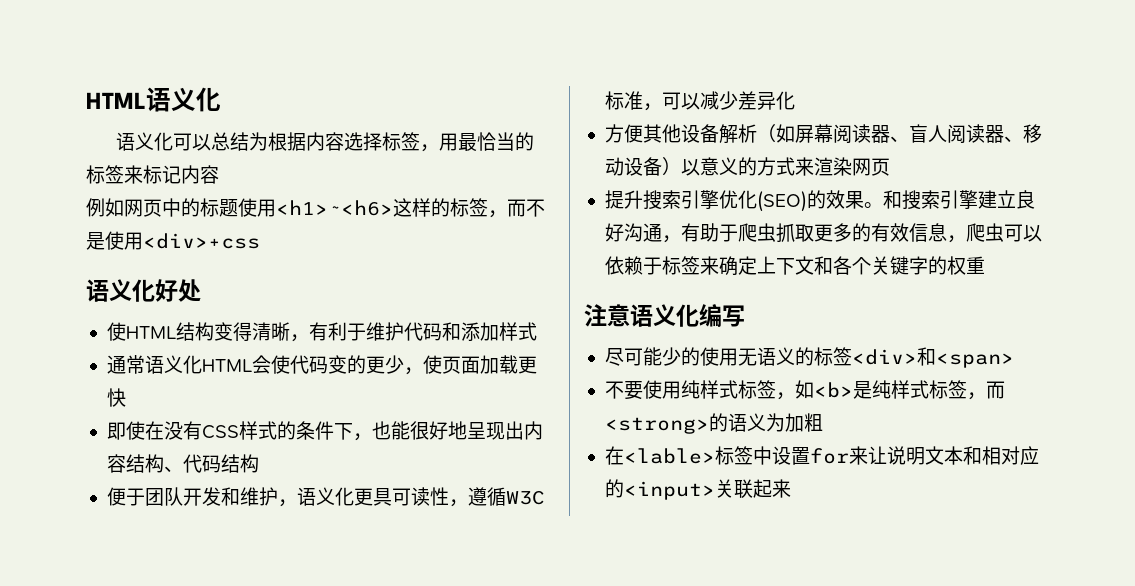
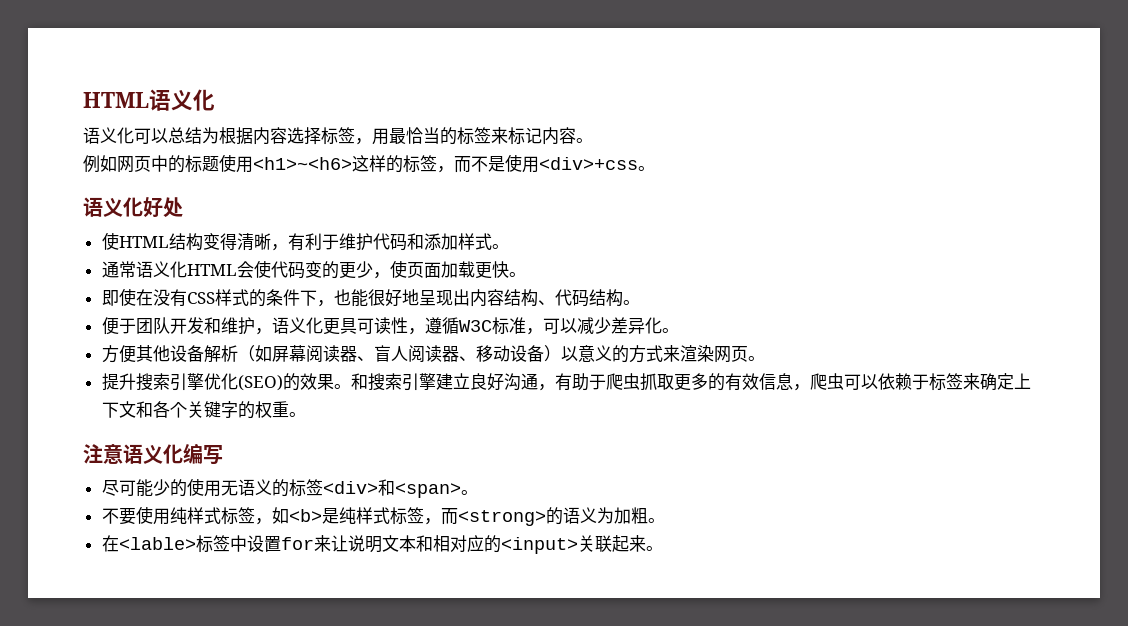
(219, 174) none -> [576,138,593,143] 。
(260, 241) none -> [638,166,655,171] 。
(537, 331) none -> [491,244,509,249] 。
(126, 397) none -> [508,272,526,277] 。
(259, 463) none -> [622,300,640,305] 。
(795, 100) none -> [661,328,679,333] 。
(890, 167) none -> [747,356,765,361] 。
(985, 265) none -> [288,412,306,417] 。
(1014, 360) none -> [460,490,478,495] 。
(823, 422) none -> [647,518,665,523] 。
(791, 488) none -> [645,546,663,551] 。

